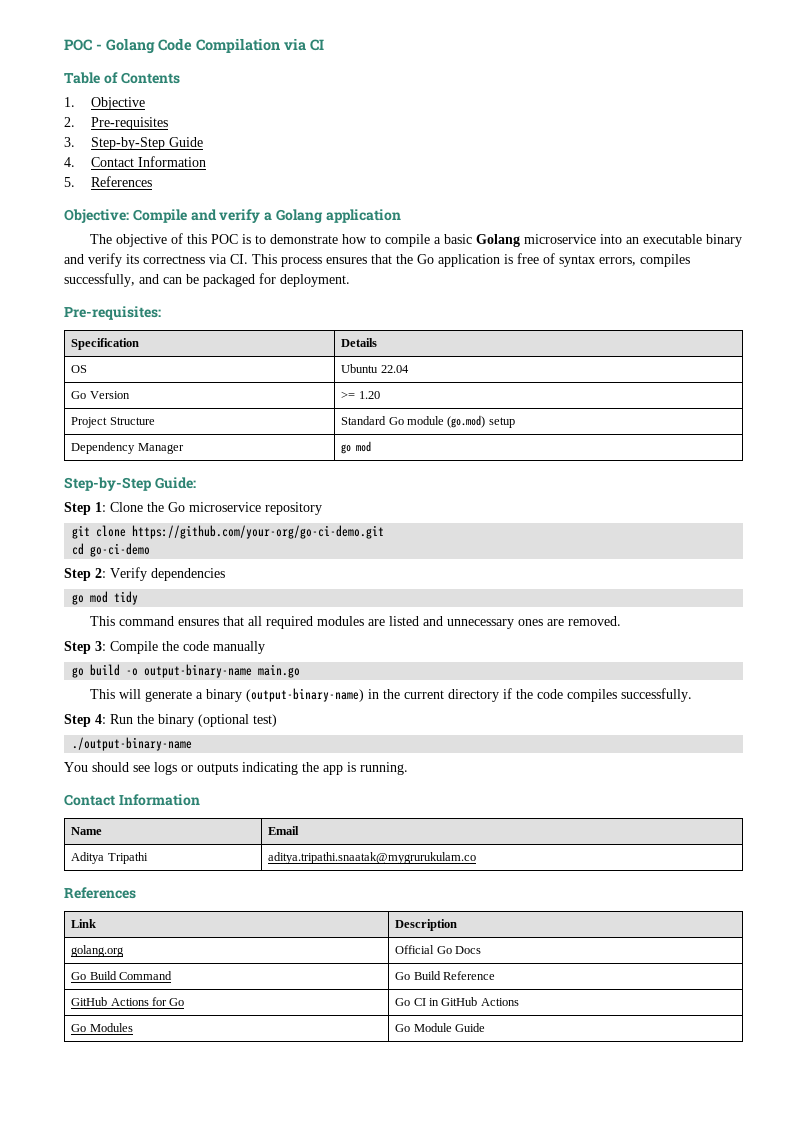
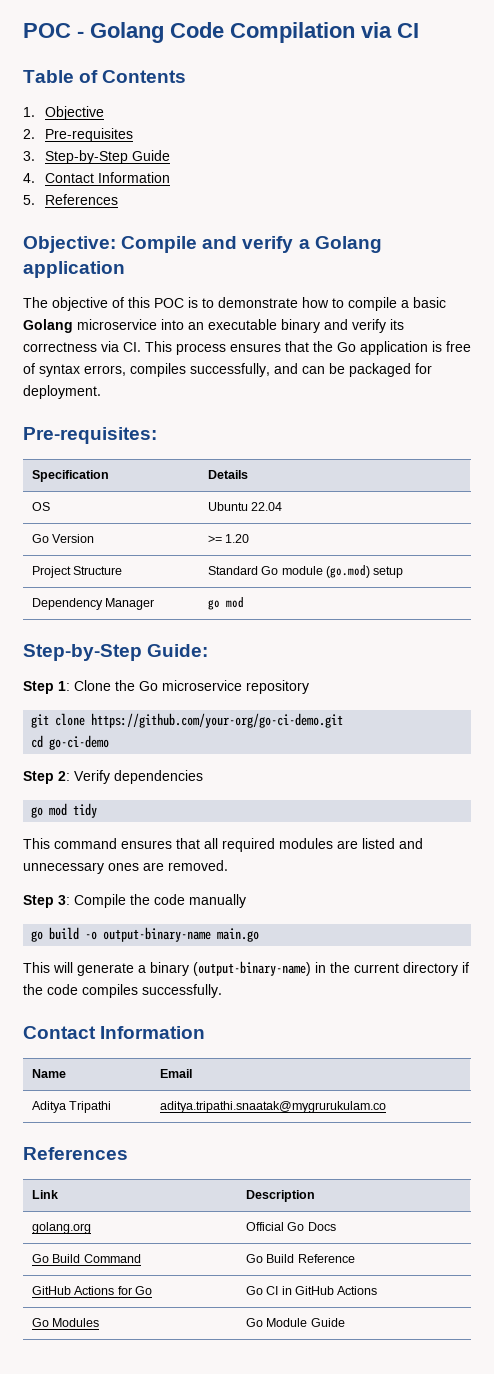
[64,714,277,727] [72,737,193,751] [64,762,408,775] // Step 4: Run the binary (optional test) // ./output-binary-name // You should see logs or outputs indicating the app is running. -> (222, 991) none

